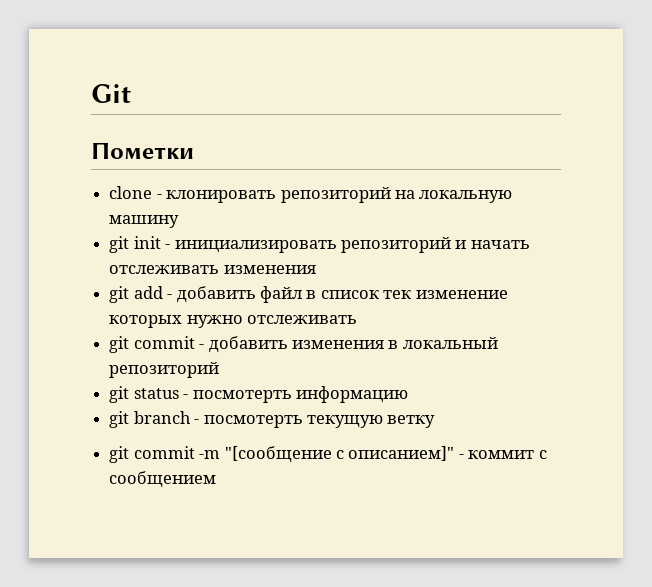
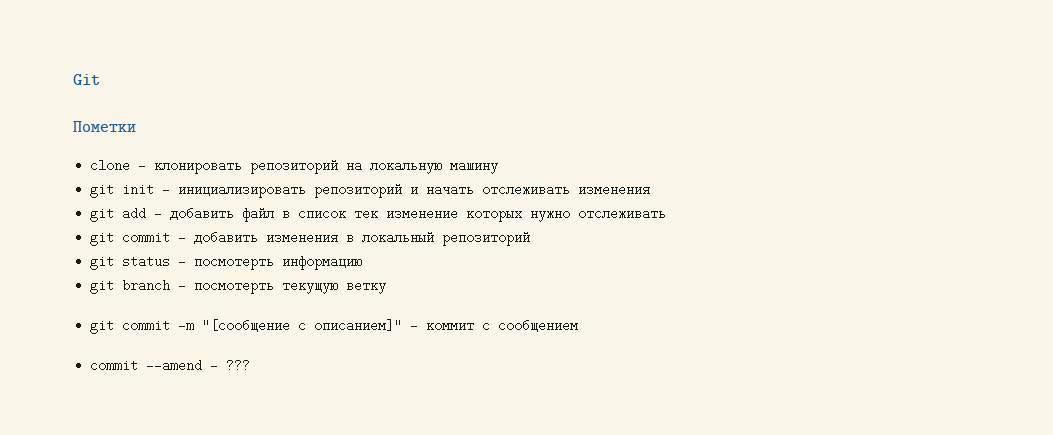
(217, 479) none -> [90,359,251,372] // commit --amend - ???

